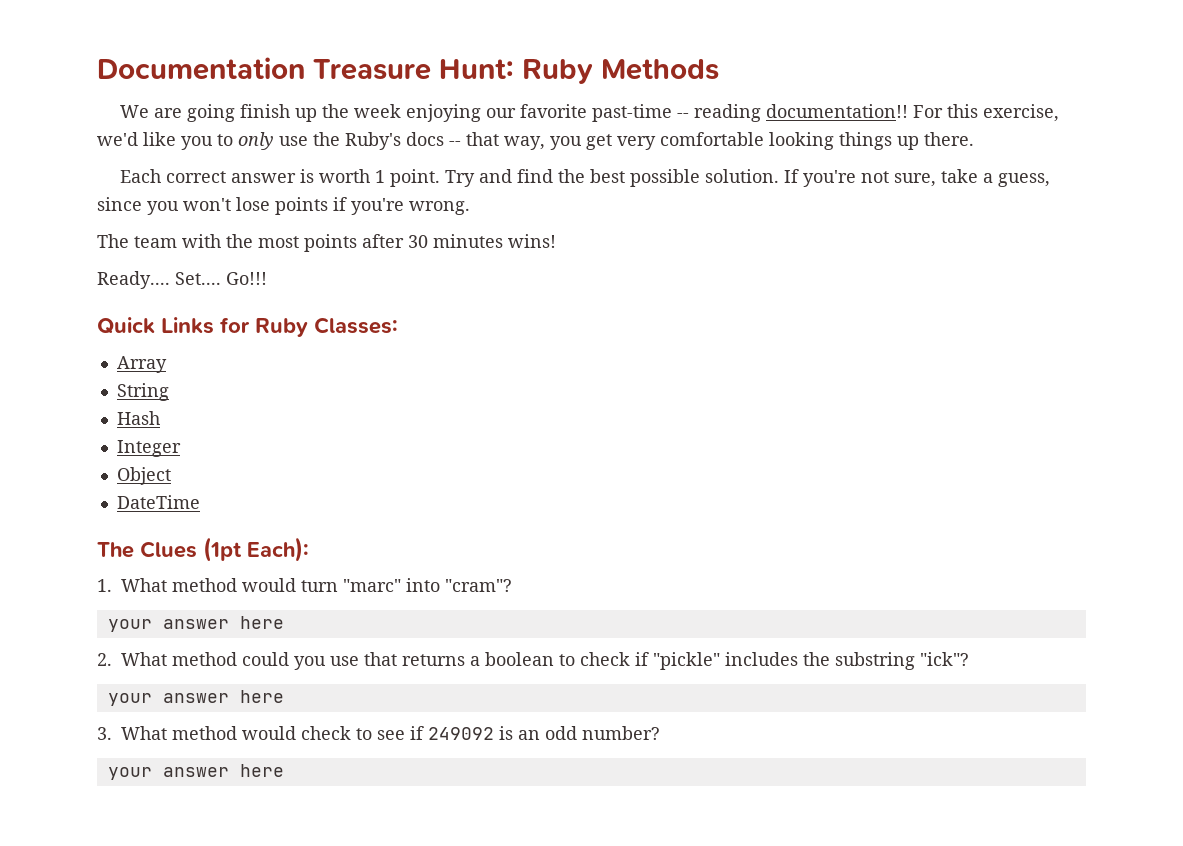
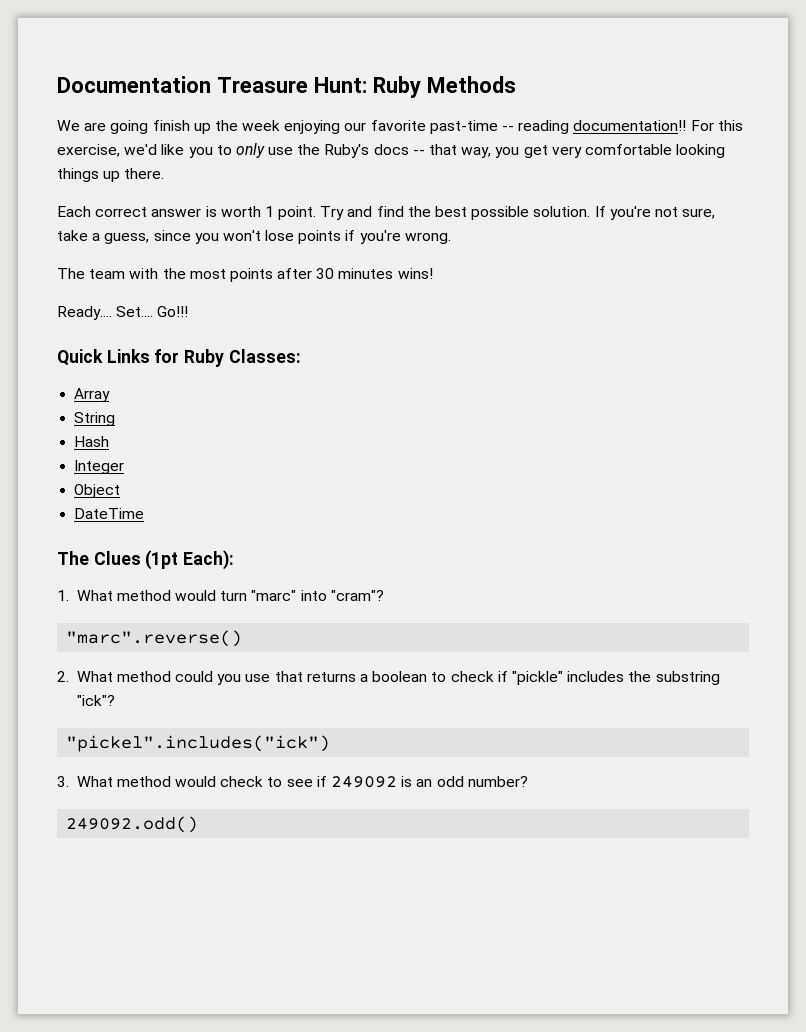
[107,616,284,632] your answer here -> [66,630,243,647] "marc".reverse()
[107,690,284,706] your answer here -> [66,735,331,752] "pickel".includes("ick")
[107,764,284,780] your answer here -> [66,816,199,833] 249092.odd()

